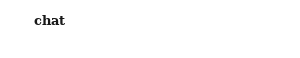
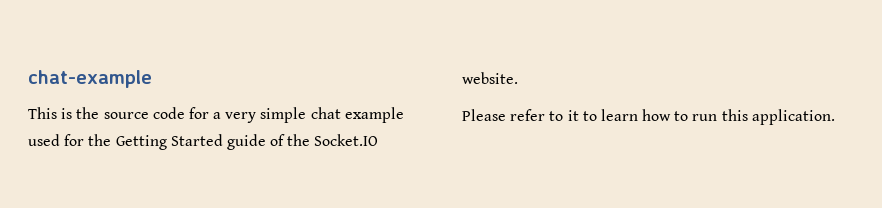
[34,15,65,25] chat -> [28,70,152,88] [28,107,404,123] [28,134,379,150] [462,72,518,84] [462,109,835,125] chat-example // This is the source code for a very simple chat example used for the Getting Started guide of the Socket.IO website. // Please refer to it to learn how to run this application.

